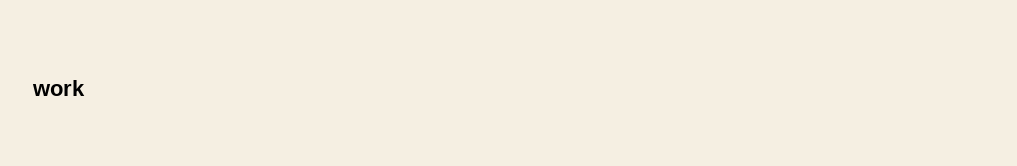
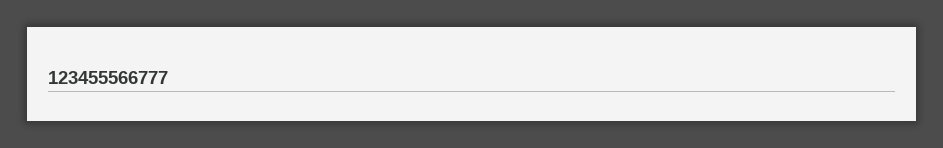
[32,80,85,96] work -> [48,71,168,84] 123455566777

